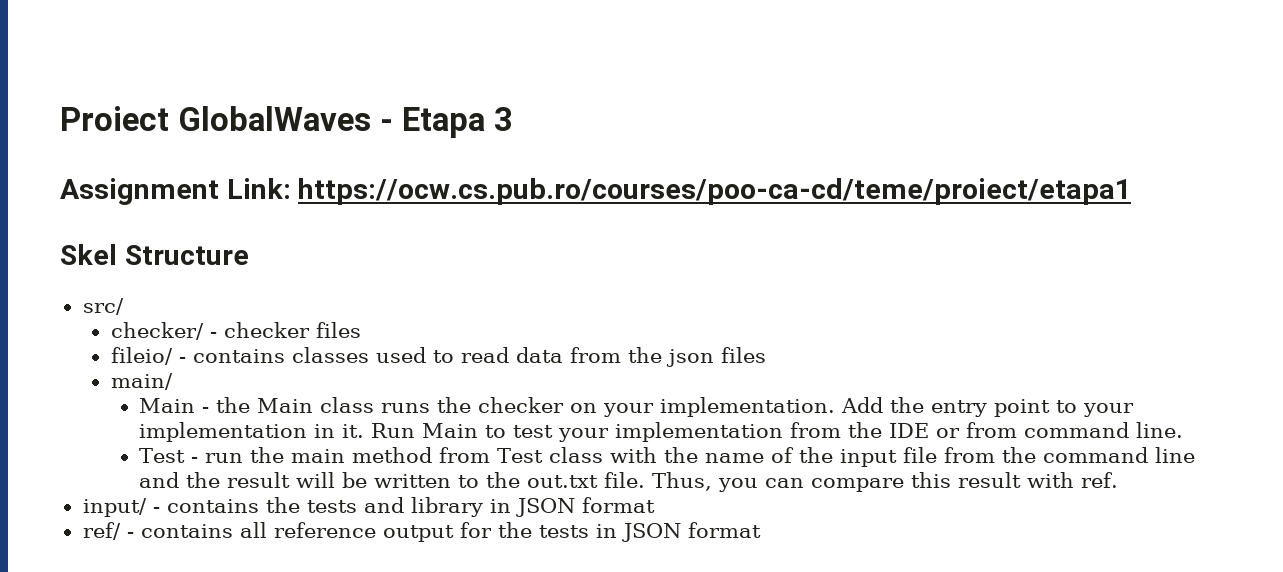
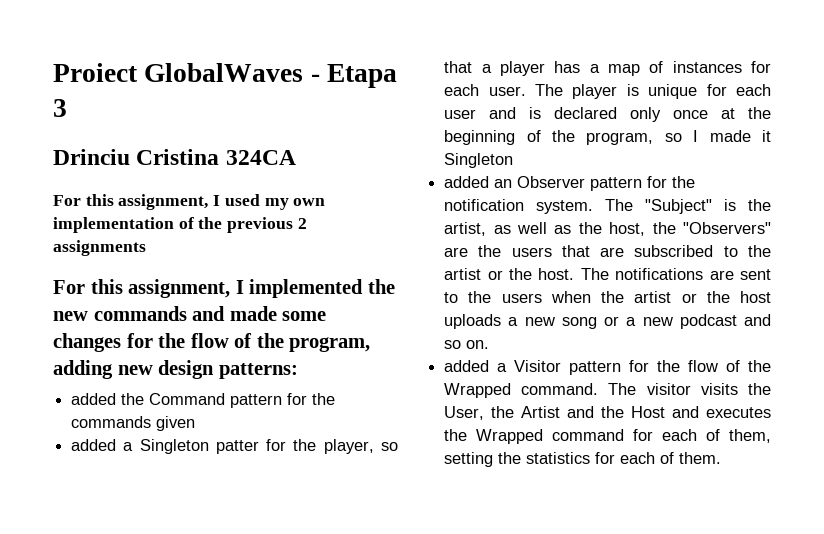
[60,178,1132,205] [60,244,249,265] [82,298,124,315] [110,322,361,340] [110,347,766,367] [110,373,173,390] [139,397,1135,417] [139,422,1184,442] [139,447,1196,467] [139,472,1119,492] [82,497,655,517] [82,522,761,542] Assignment Link: https://ocw.cs.pub.ro/courses/poo-ca-cd/teme/proiect/etapa1 // Skel Structure // src/ // checker/ - checker files // fileio/ - contains classes used to read data from the json files // main/ // Main - the Main class runs the checker on your implementation. Add the entry point to your implementation in it. Run Main to test your implementation from the IDE or from command line. // Test - run the main method from Test class with the name of the input file from the command line and the result will be written to the out.txt file. Thus, you can compare this result with ref. // input/ - contains the tests and library in JSON format // ref/ - contains all reference output for the tests in JSON format -> [53,149,296,165] [53,194,326,210] [53,217,307,233] [53,240,146,256] [53,279,395,298] [53,306,327,321] [53,333,371,352] [53,360,298,379] [71,393,336,408] [71,416,196,431] [71,439,398,454] [444,61,771,76] [444,84,771,99] [444,107,771,122] [444,130,771,145] [444,153,514,168] [444,176,696,191] [444,199,771,214] [444,222,771,236] [444,245,771,257] [444,268,771,280] [444,291,771,303] [444,314,771,329] [444,340,490,349] [444,360,771,375] [444,383,771,398] [444,406,771,420] [444,429,771,444] [444,452,722,467] Drinciu Cristina 324CA // For this assignment, I used my own implementation of the previous 2 assignments // For this assignment, I implemented the new commands and made some changes for the flow of the program, adding new design patterns: // added the Command pattern for the commands given // added a Singleton patter for the player, so that a player has a map of instances for each user. The player is unique for each user and is declared only once at the beginning of the program, so I made it Singleton // added an Observer pattern for the notification system. The "Subject" is the artist, as well as the host, the "Observers" are the users that are subscribed to the artist or the host. The notifications are sent to the users when the artist or the host uploads a new song or a new podcast and so on. // added a Visitor pattern for the flow of the Wrapped command. The visitor visits the User, the Artist and the Host and executes the Wrapped command for each of them, setting the statistics for each of them.

